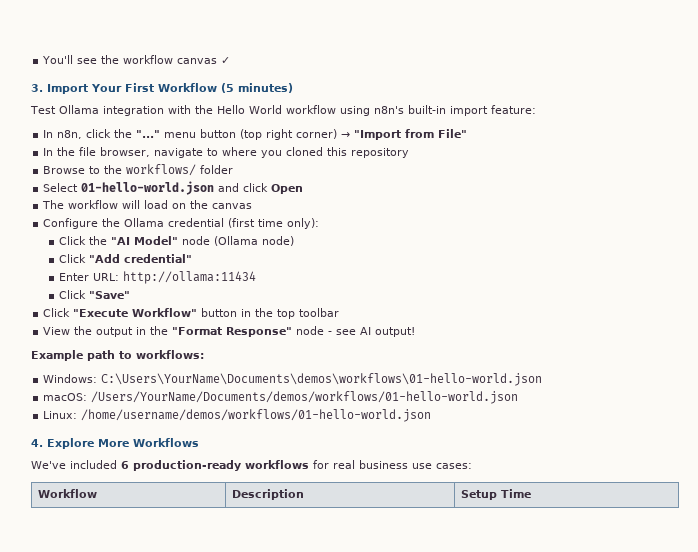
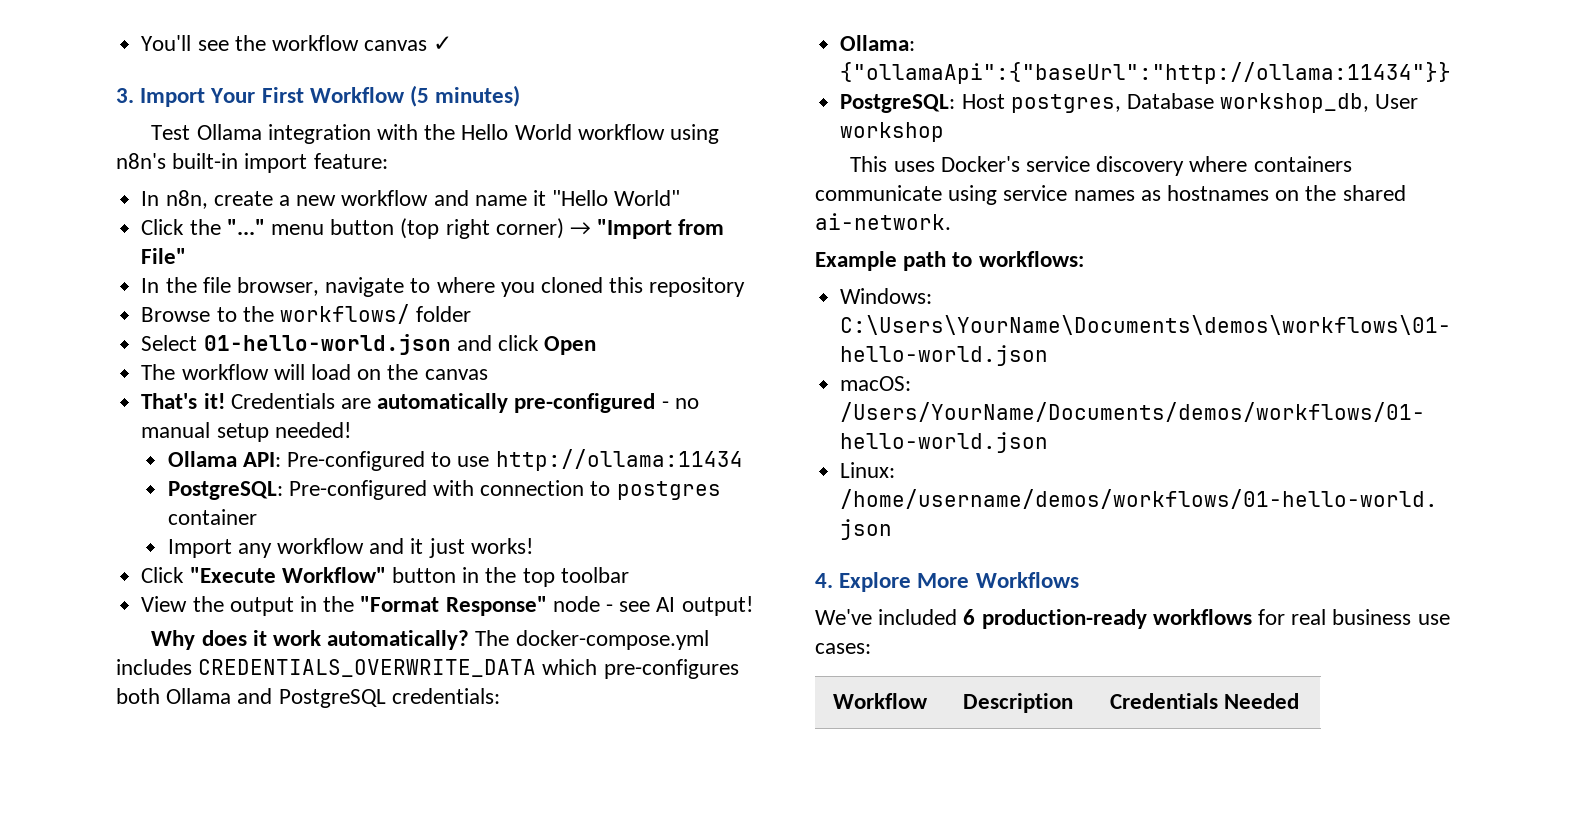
[86,129,112,138] click -> [213,190,681,206] [141,219,185,235] create a new workflow and name it "Hello World" // Click
[43,218,320,229] [59,236,295,246] [59,254,193,263] [59,271,257,284] [59,290,131,299] Configure the Ollama credential (first time only): // Click the "AI Model" node (Ollama node) // Click "Add credential" // Enter URL: http://ollama:11434 // Click "Save" -> [141,393,699,413] [141,422,351,442] [167,449,743,471] [167,480,721,500] [167,509,257,525] [167,538,533,558] That's it! Credentials are automatically pre-configured - no manual setup needed! // Ollama API: Pre-configured to use http://ollama:11434 // PostgreSQL: Pre-configured with connection to postgres container // Import any workflow and it just works!
(416, 332) none -> [151,630,709,650] [116,659,739,679] [116,688,500,708] [840,35,916,51] [840,62,1452,84] [840,93,1419,113] [840,122,945,142] [850,156,1352,176] [815,185,1406,205] [815,213,951,230] // Why does it work automatically? The docker-compose.yml includes CREDENTIALS_OVERWRITE_DATA which pre-configures both Ollama and PostgreSQL credentials: // Ollama: {"ollamaApi":{"baseUrl":"http://ollama:11434"}} // PostgreSQL: Host postgres, Database workshop_db, User workshop // This uses Docker's service discovery where containers communicate using service names as hostnames on the shared ai-network.
[460,489,531,500] Setup Time -> [1109,693,1300,709] Credentials Needed

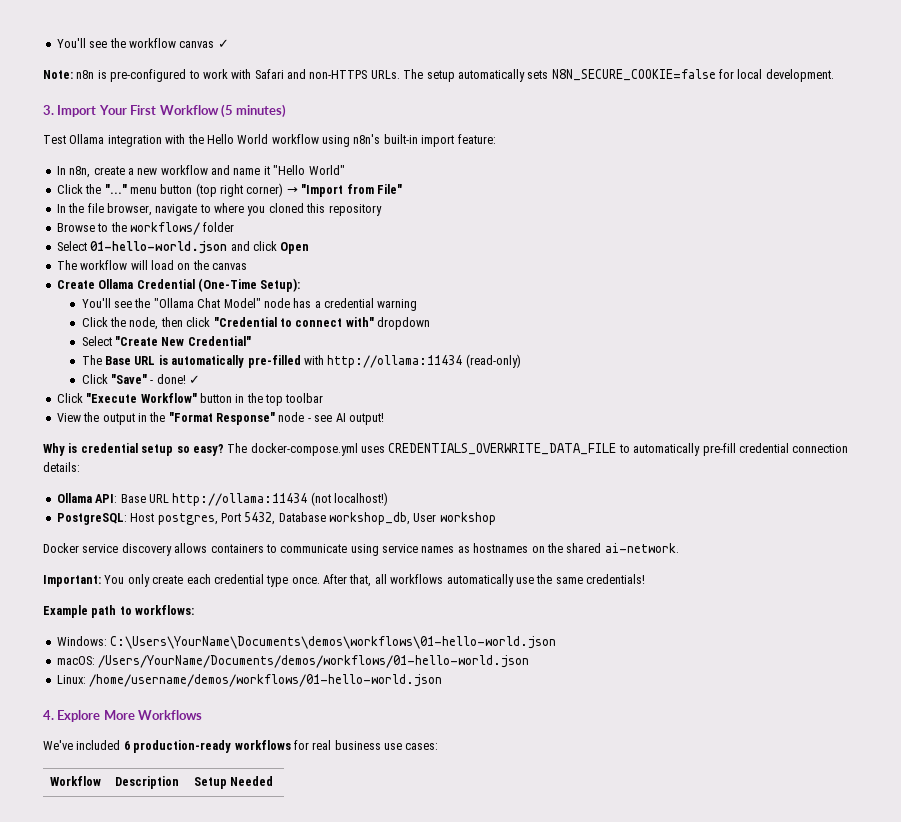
(453, 43) none -> [43,69,834,82] // Note: n8n is pre-configured to work with Safari and non-HTTPS URLs. The setup automatically sets N8N_SECURE_COOKIE=false for local development.
[141,393,699,413] [141,422,351,442] [167,449,743,471] [167,480,721,500] [167,509,257,525] [167,538,533,558] That's it! Credentials are automatically pre-configured - no manual setup needed! // Ollama API: Pre-configured to use http://ollama:11434 // PostgreSQL: Pre-configured with connection to postgres container // Import any workflow and it just works! -> [56,278,301,292] [81,298,418,311] [81,317,430,330] [81,336,251,346] [81,354,521,368] [81,374,201,384] Create Ollama Credential (One-Time Setup): // You'll see the "Ollama Chat Model" node has a credential warning // Click the node, then click "Credential to connect with" dropdown // Select "Create New Credential" // The Base URL is automatically pre-filled with http://ollama:11434 (read-only) // Click "Save" - done! ✓
[201,630,709,650] [116,659,739,679] [116,688,500,708] [840,35,916,51] [840,62,1452,84] does it work automatically? The docker-compose.yml includes CREDENTIALS_OVERWRITE_DATA which pre-configures both Ollama and PostgreSQL credentials: // Ollama: {"ollamaApi":{"baseUrl":"http://ollama:11434"}} -> [68,443,849,456] [43,462,80,472] [56,492,388,506] is credential setup so easy? The docker-compose.yml uses CREDENTIALS_OVERWRITE_DATA_FILE to automatically pre-fill credential connection details: // Ollama API: Base URL http://ollama:11434 (not localhost!)
(1121, 103) none -> [220,512,276,525] Port 5432,
[850,156,1352,176] This uses Docker's service discovery where containers -> [43,543,277,556] Docker service discovery allows containers to
(951, 221) none -> [43,574,645,587] // Important: You only create each credential type once. After that, all workflows automatically use the same credentials!
[1109,693,1218,709] Credentials -> [193,777,227,789] Setup

